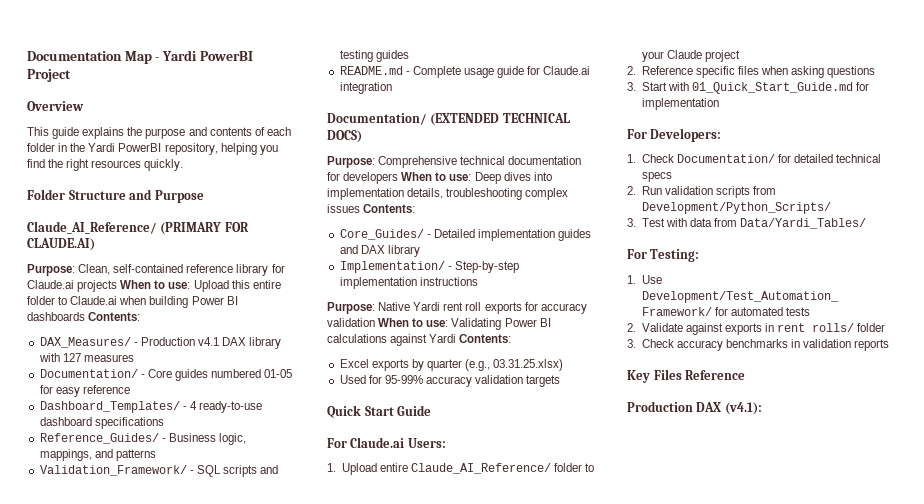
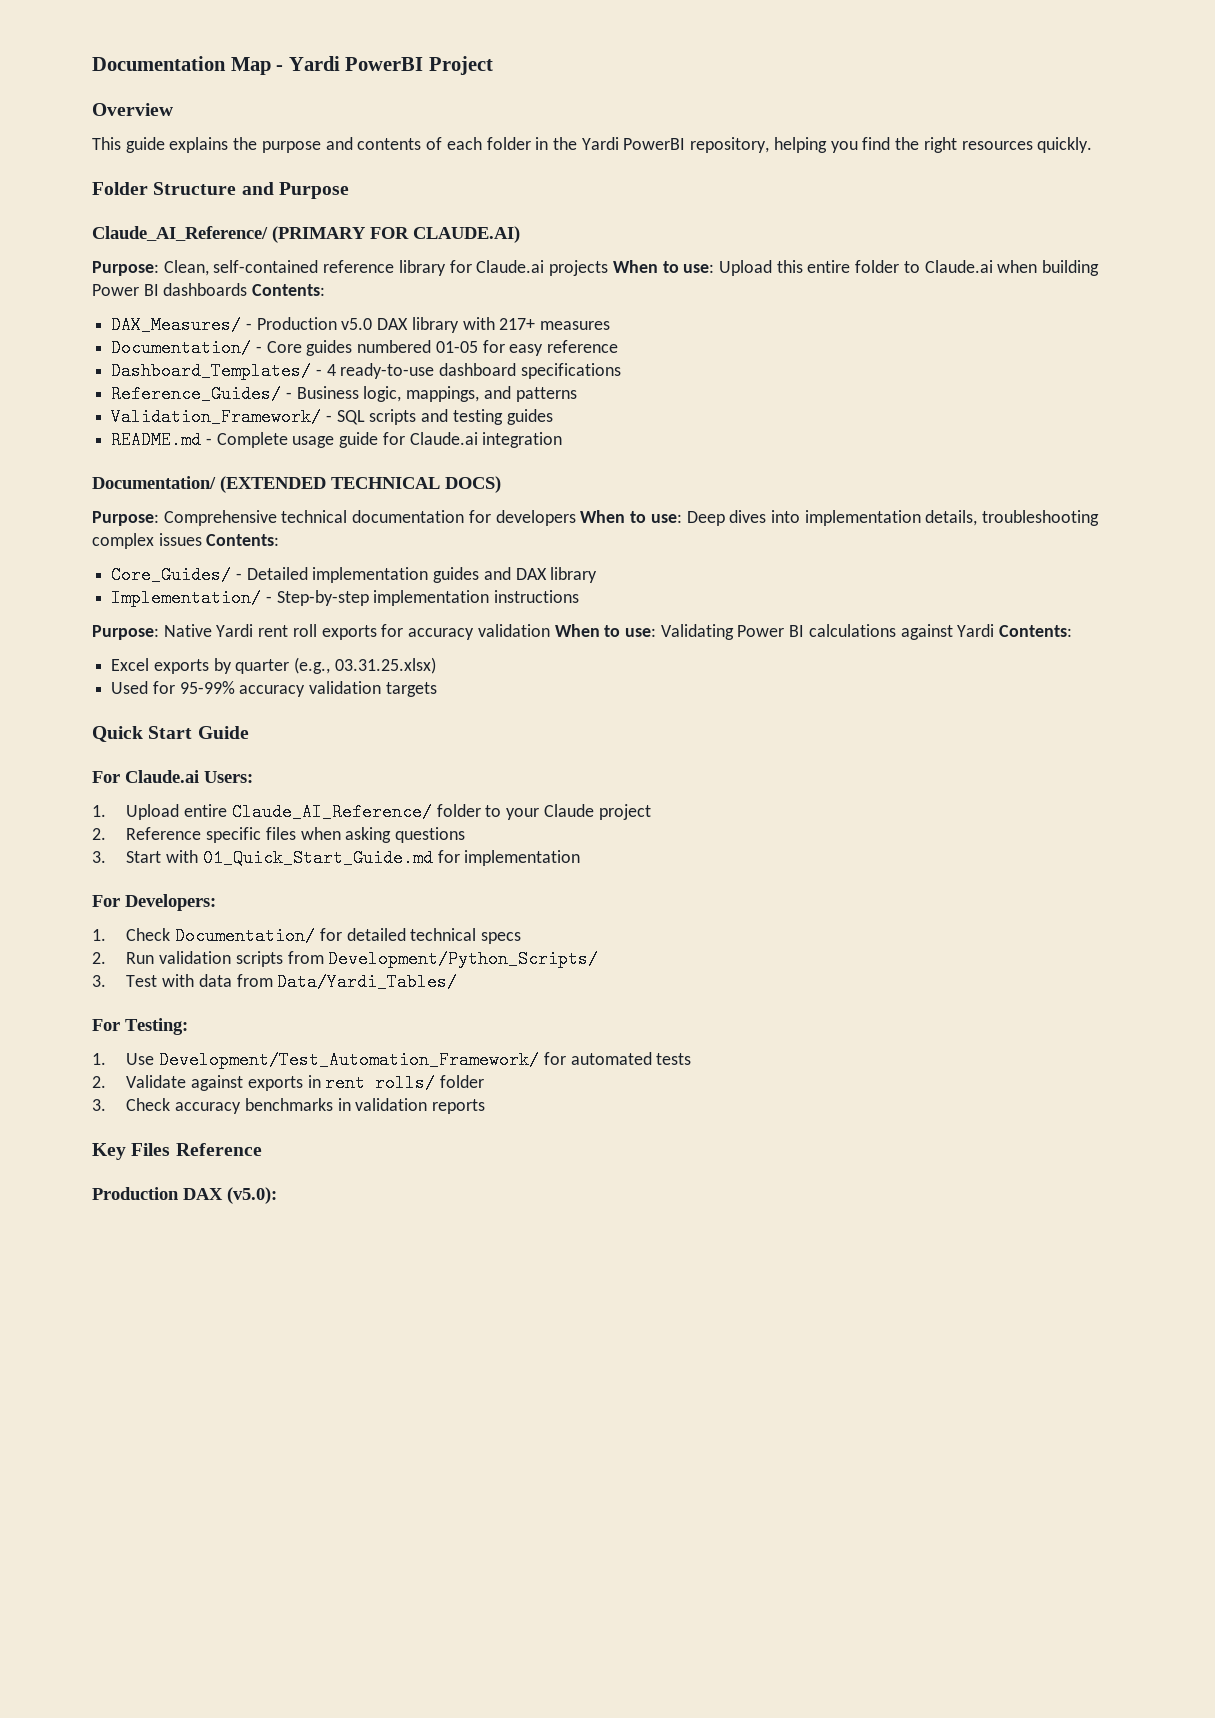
[197,337,219,346] v4.1 -> [341,318,373,330] v5.0
[62,353,81,362] 127 -> [499,318,536,330] 217+
[724,402,762,415] (v4.1): -> [227,1187,277,1204] (v5.0):

